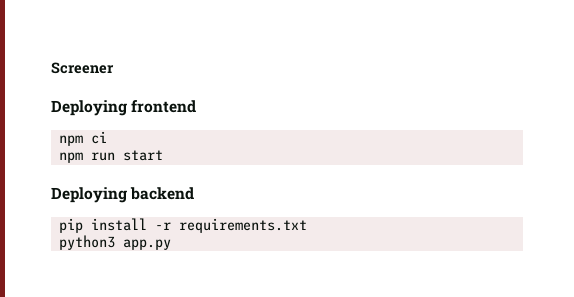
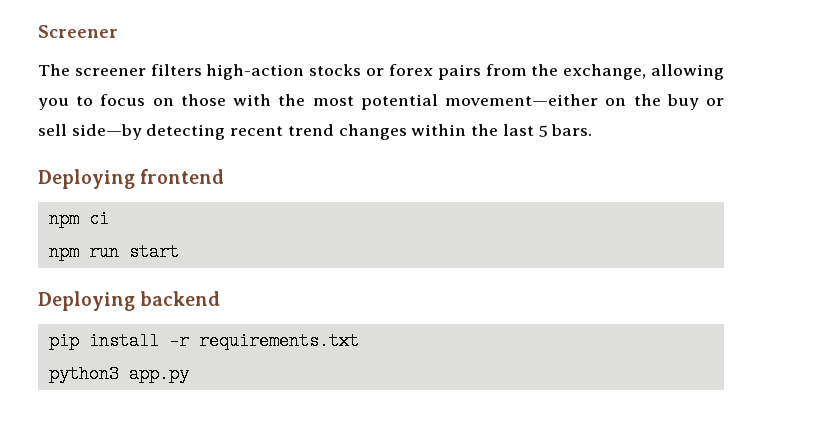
(114, 68) none -> [38,64,724,80] [38,94,725,110] [38,124,593,140] // The screener filters high-action stocks or forex pairs from the exchange, allowing you to focus on those with the most potential movement—either on the buy or sell side—by detecting recent trend changes within the last 5 bars.

